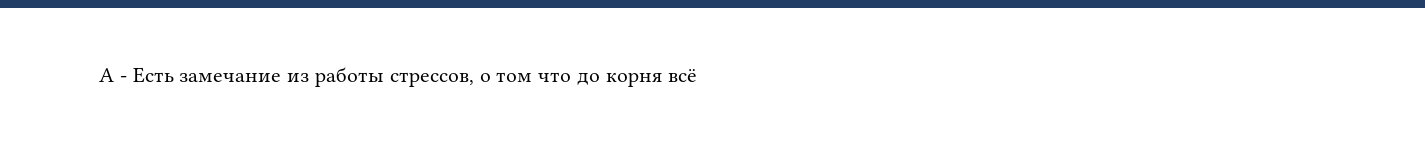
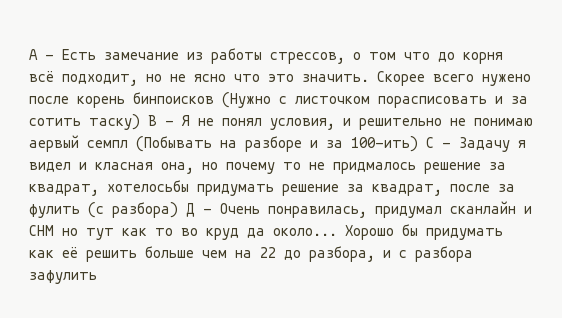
(697, 75) none -> [62,71,531,86] [29,92,528,108] [29,114,533,130] [29,135,526,152] [29,162,506,174] [29,180,515,196] [29,201,532,218] [29,224,503,240] [29,246,473,262] [29,270,97,284] подходит, но не ясно что это значить. Скорее всего нужено после корень бинпоисков (Нужно с листочком порасписовать и за сотить таску) В - Я не понял условия, и решительно не понимаю аервый семпл (Побывать на разборе и за 100-ить) С - Задачу я видел и класная она, но почему то не придмалось решение за квадрат, хотелосьбы придумать решение за квадрат, после за фулить (с разбора) Д - Очень понравилась, придумал сканлайн и СНМ но тут как то во круд да около... Хорошо бы придумать как её решить больше чем на 22 до разбора, и с разбора зафулить

